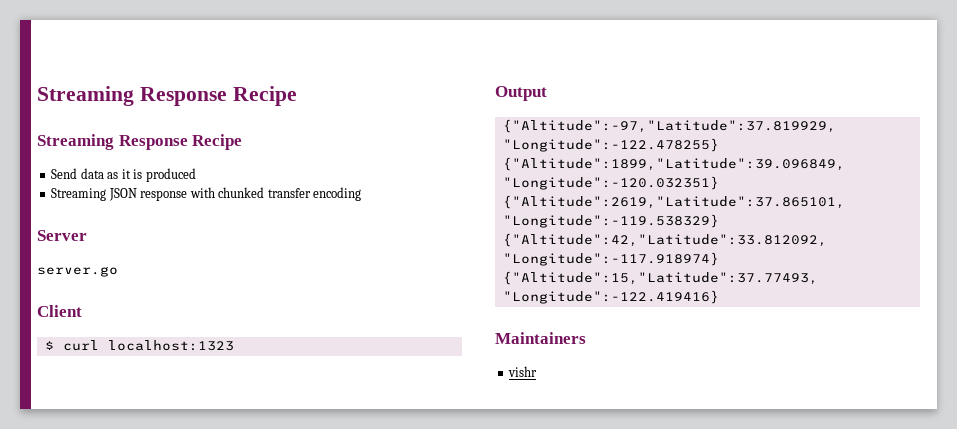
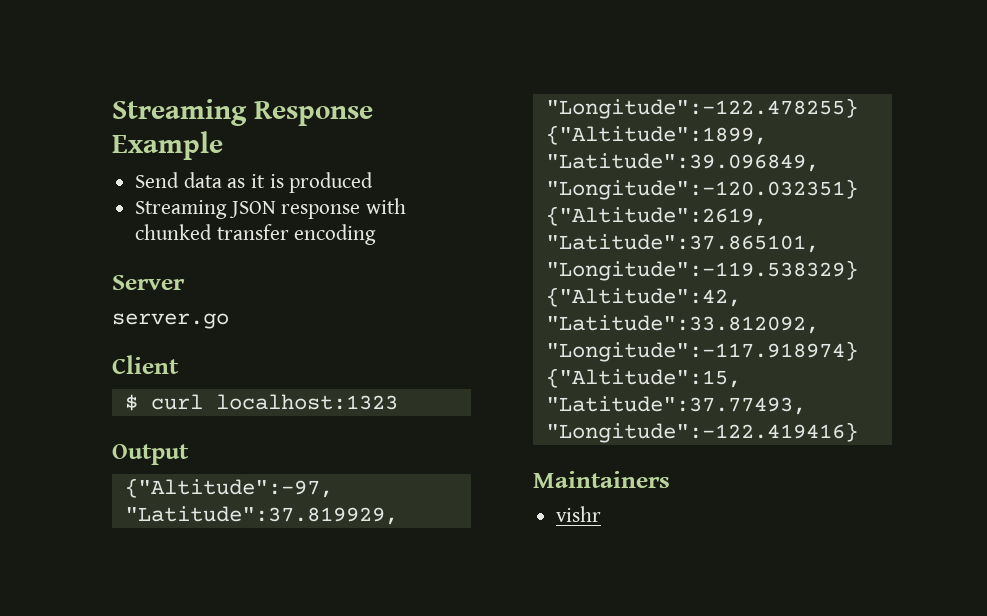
[37,86,297,106] [37,134,243,150] Streaming Response Recipe // Streaming Response Recipe -> [112,99,373,126] [112,131,223,160] Streaming Response Example

